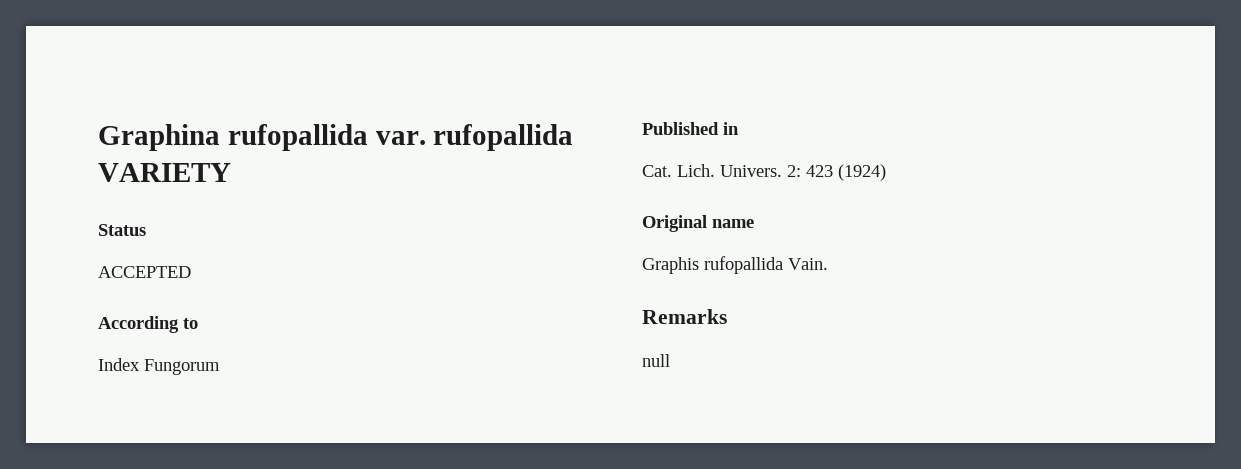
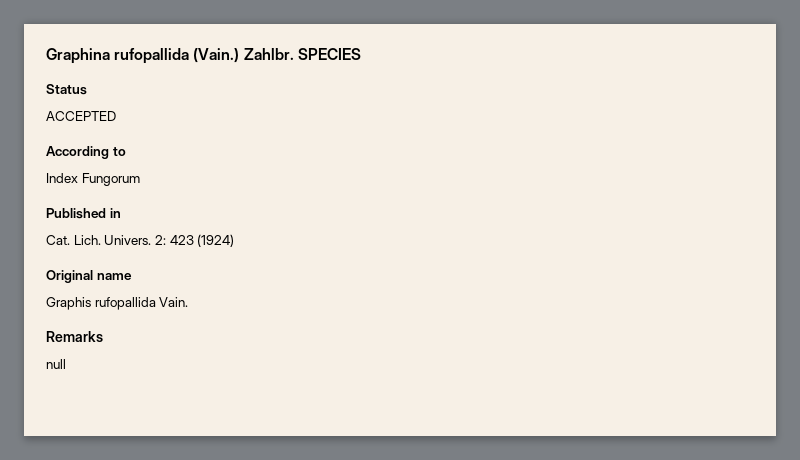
[375,124,574,151] [98,163,231,182] var. rufopallida VARIETY -> [193,48,361,63] (Vain.) Zahlbr. SPECIES

